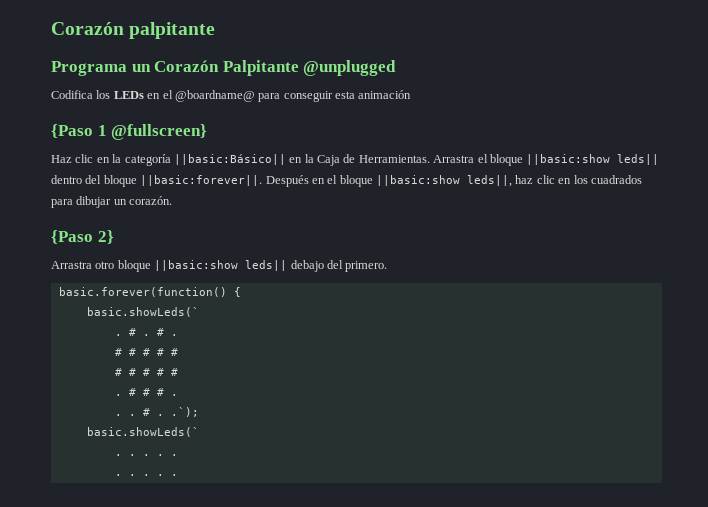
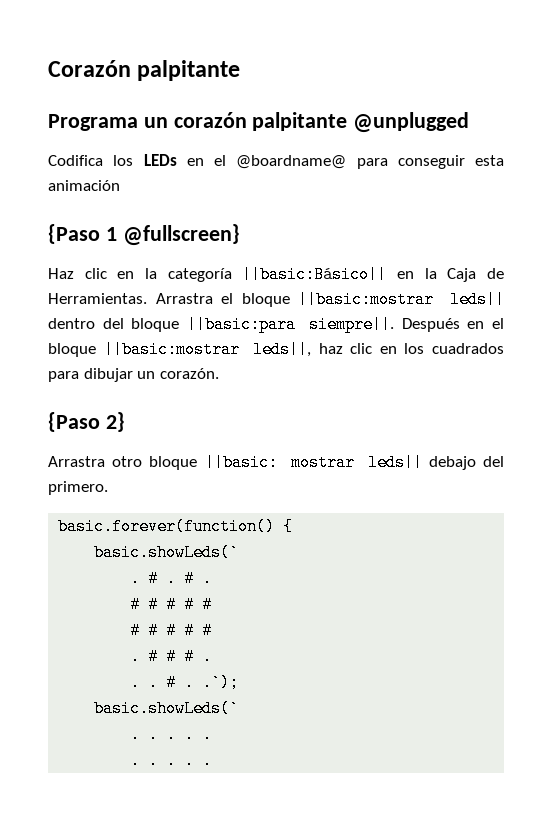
[154,60,299,76] Corazón Palpitante -> [173,112,348,131] corazón palpitante
[526,154,611,165] ||basic:show -> [298,291,435,308] ||basic:mostrar
[140,175,263,186] ||basic:forever||. -> [186,316,395,333] ||basic:para siempre||.
[376,175,460,186] ||basic:show -> [103,341,240,358] ||basic:mostrar
[154,260,239,271] ||basic:show -> [204,454,355,471] ||basic: mostrar

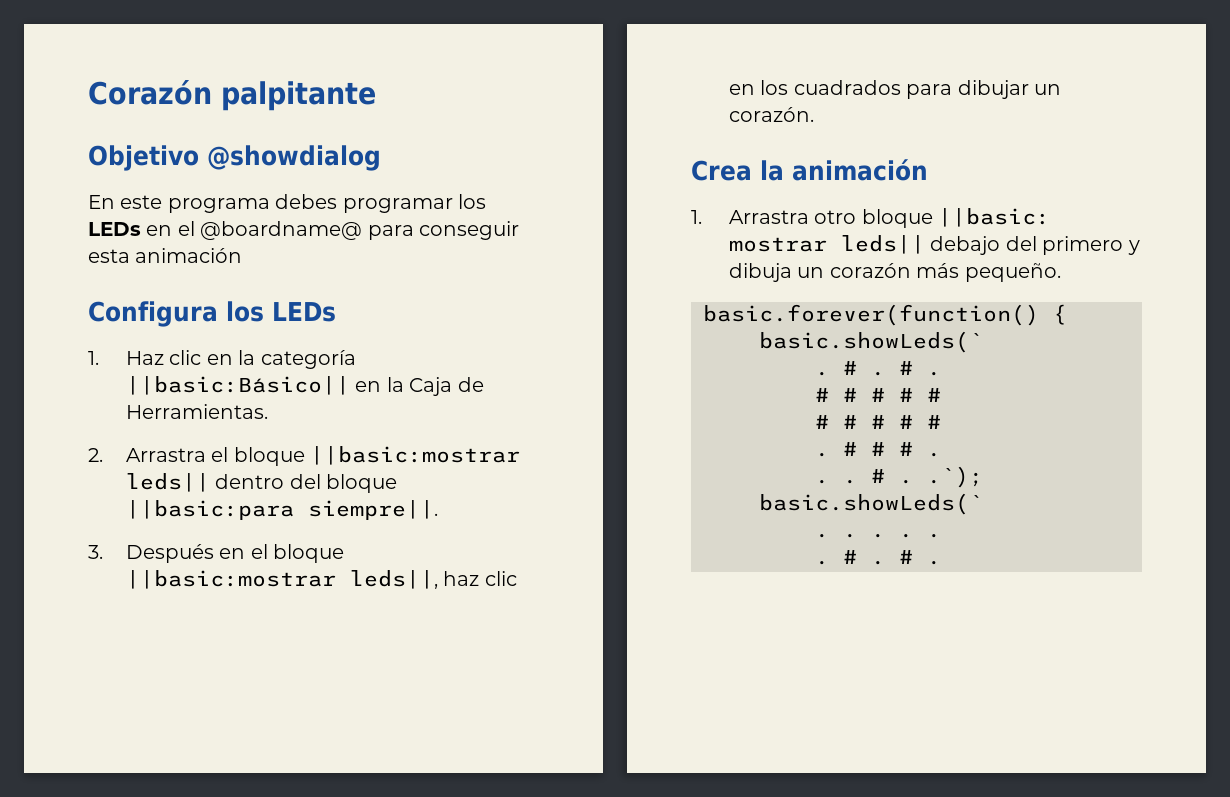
[48,112,470,133] [48,155,103,166] Programa un corazón palpitante @unplugged // Codifica -> [88,145,381,171] [88,194,453,213] Objetivo @showdialog // En este programa debes programar
[48,224,240,246] {Paso 1 @fullscreen} // -> [88,301,336,327] [88,351,99,365] Configura los LEDs // 1.
(147, 298) none -> [88,448,103,462] // 2.
(395, 324) none -> [88,545,103,559] // 3.
[48,412,125,432] {Paso 2} // -> [691,159,928,181] [691,210,702,224] Crea la animación // 1.
[48,481,108,495] primero. -> [1042,236,1140,255] [728,263,1061,282] primero y dibuja un corazón más pequeño.
[148,752,195,769] . . . -> [843,550,913,565] # . #

